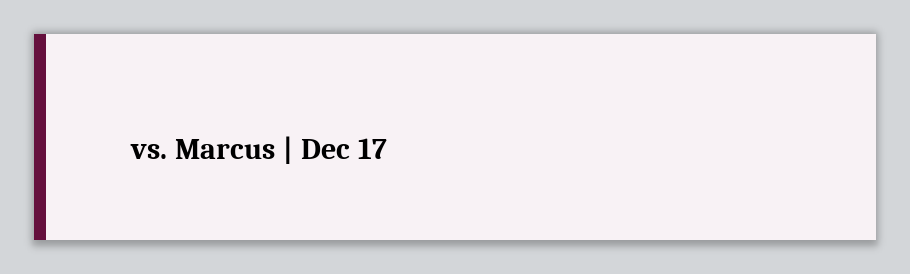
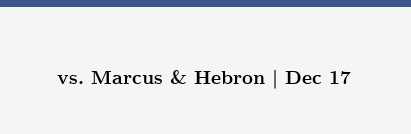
(276, 149) none -> [170,70,265,84] & Hebron

